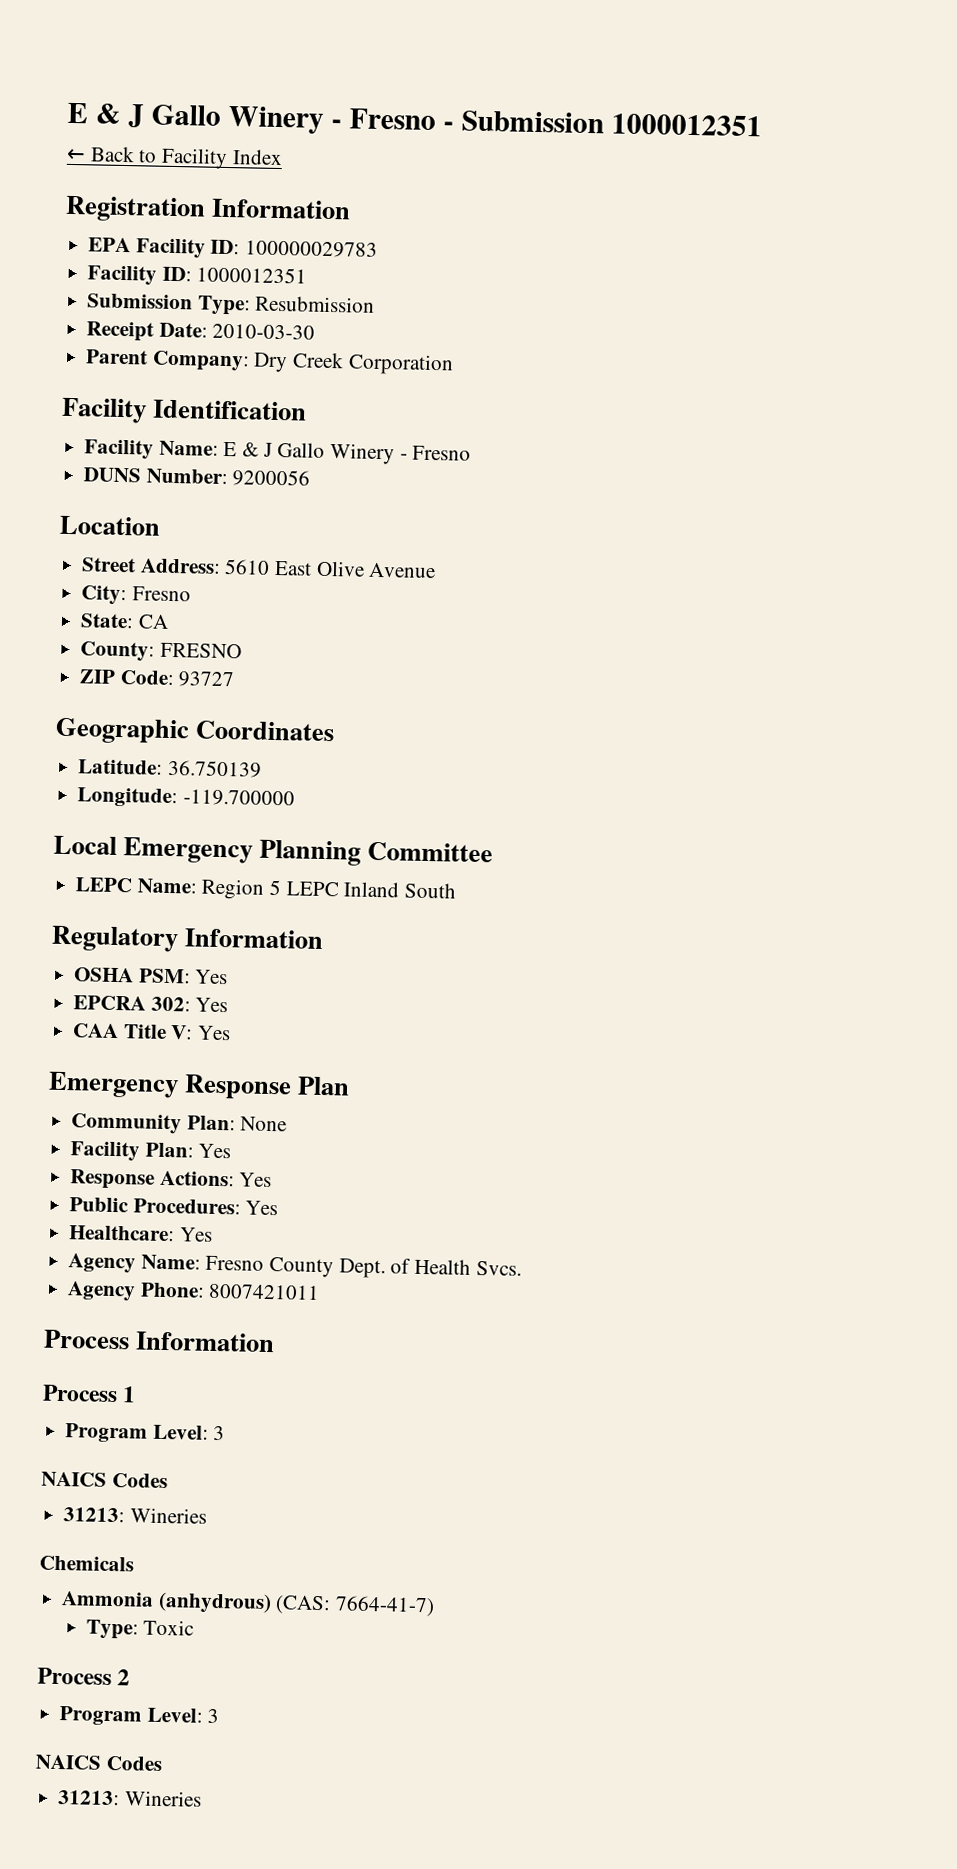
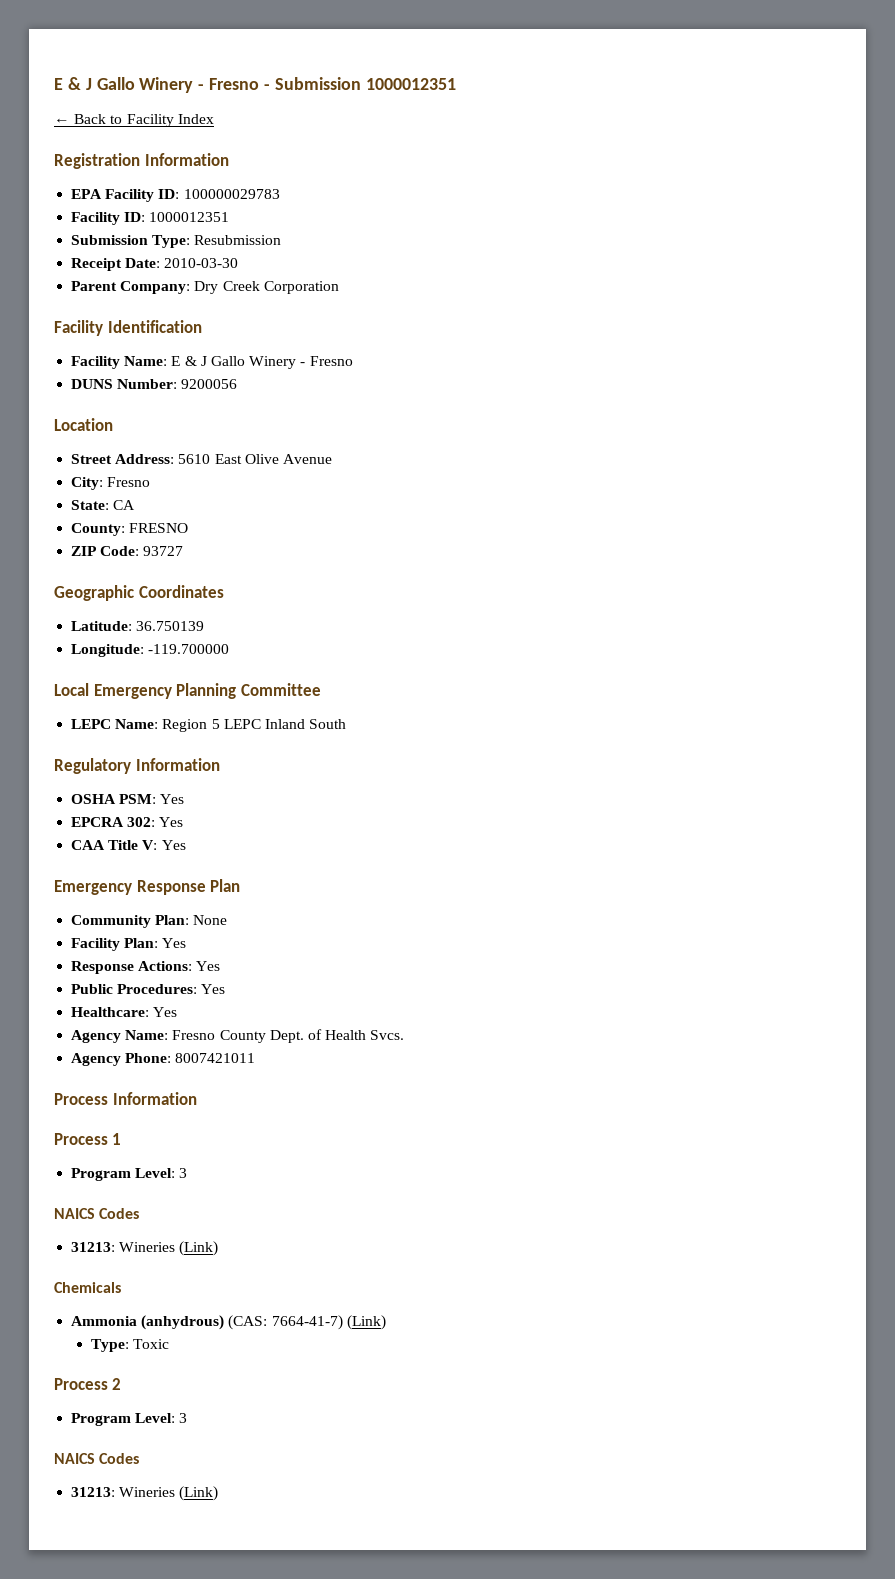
(207, 1515) none -> [179,1241,219,1256] (Link)
(436, 1606) none -> [346,1315,386,1330] (Link)
(202, 1798) none -> [179,1486,219,1501] (Link)

